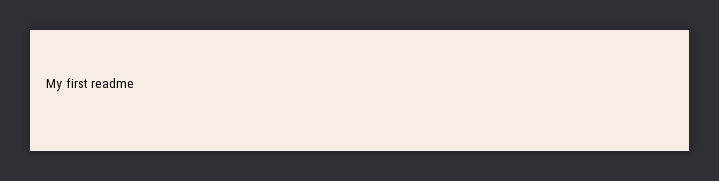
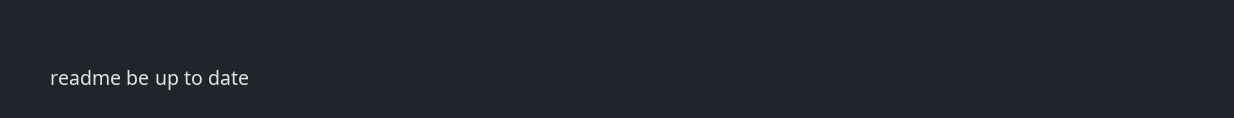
[46,78,135,91] My first readme -> [50,70,250,90] readme be up to date

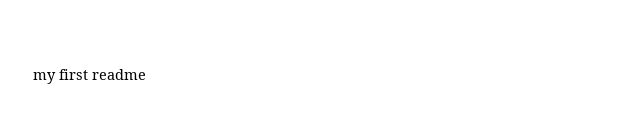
[50,70,250,90] readme be up to date -> [33,69,146,84] my first readme

